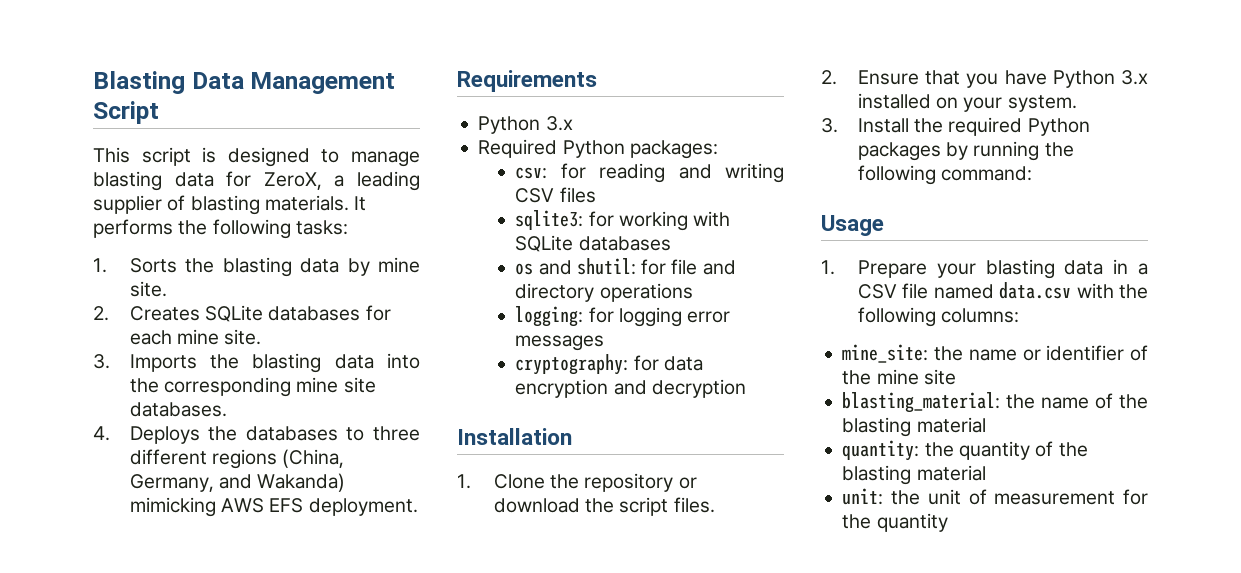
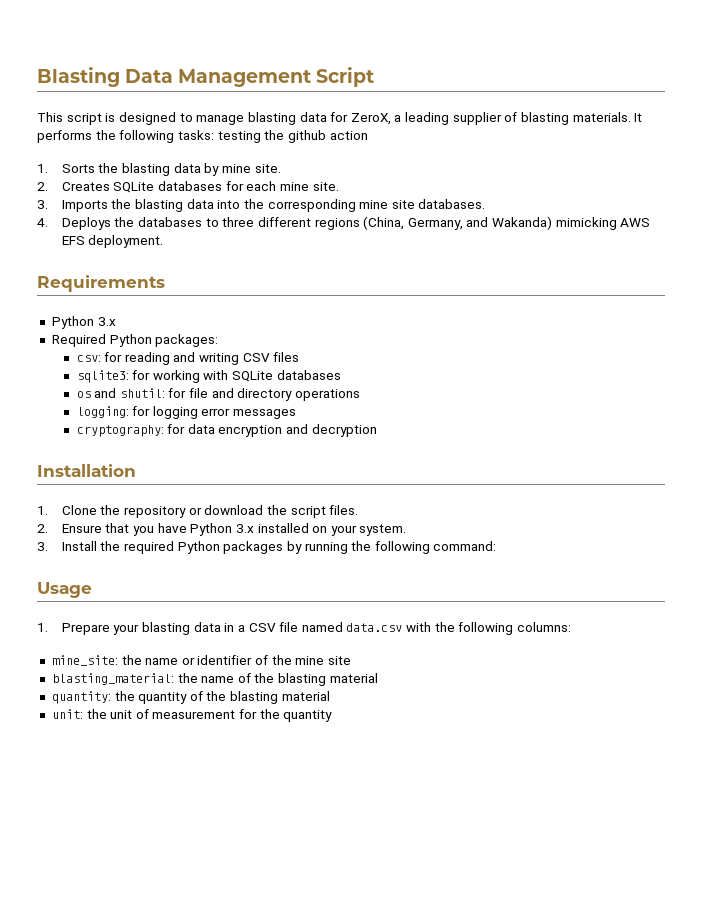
(348, 227) none -> [217,130,368,143] testing the github action

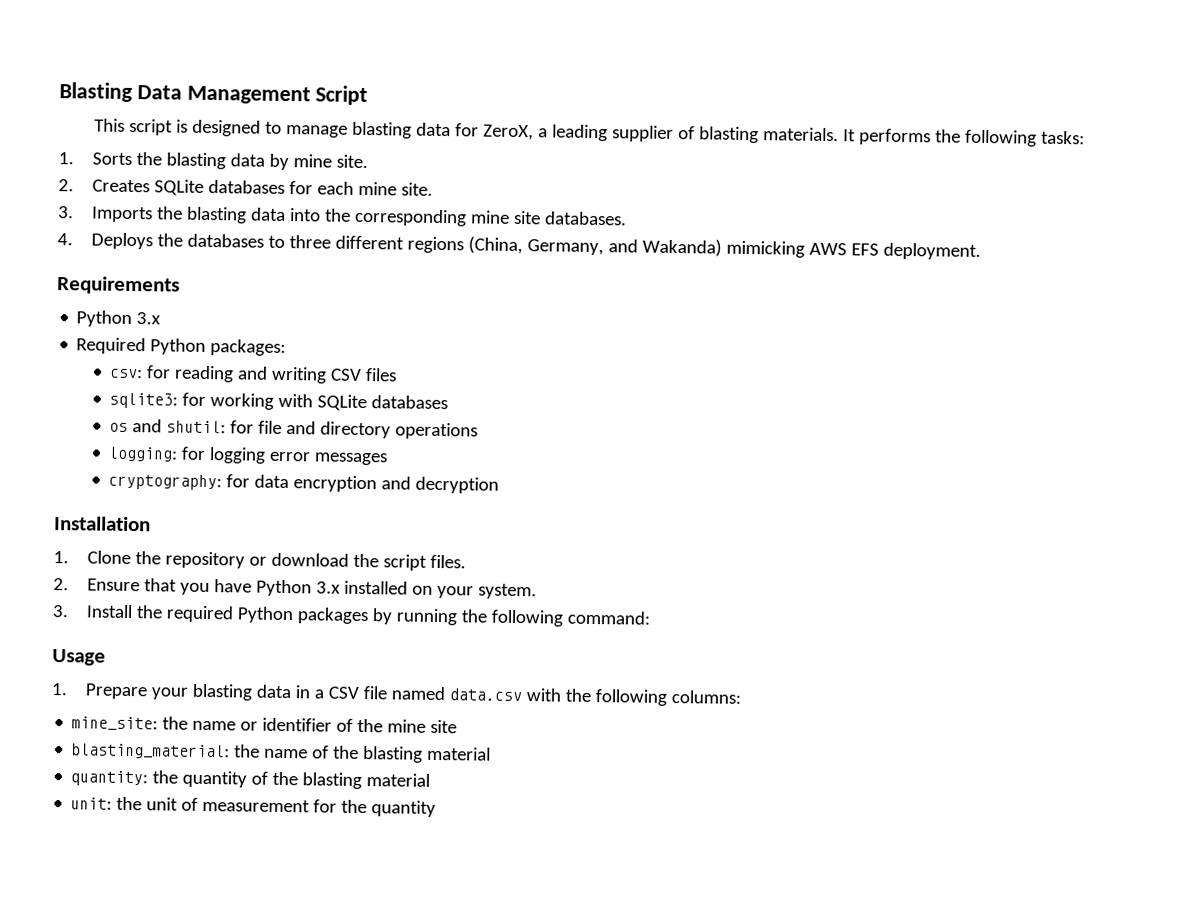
[217,130,368,143] testing the github action -> (1086, 137) none

